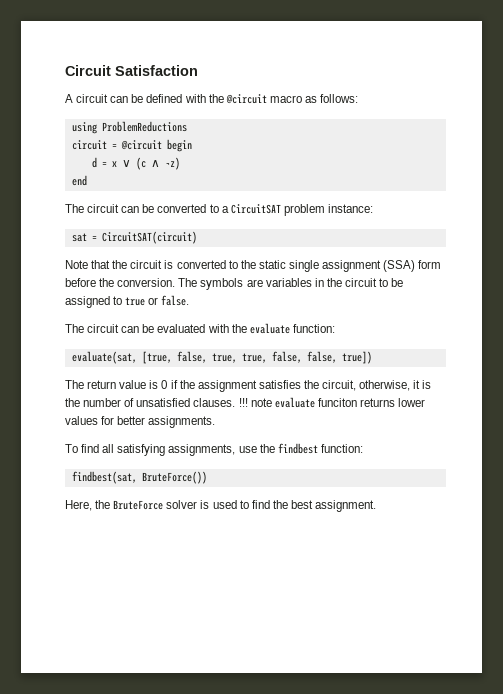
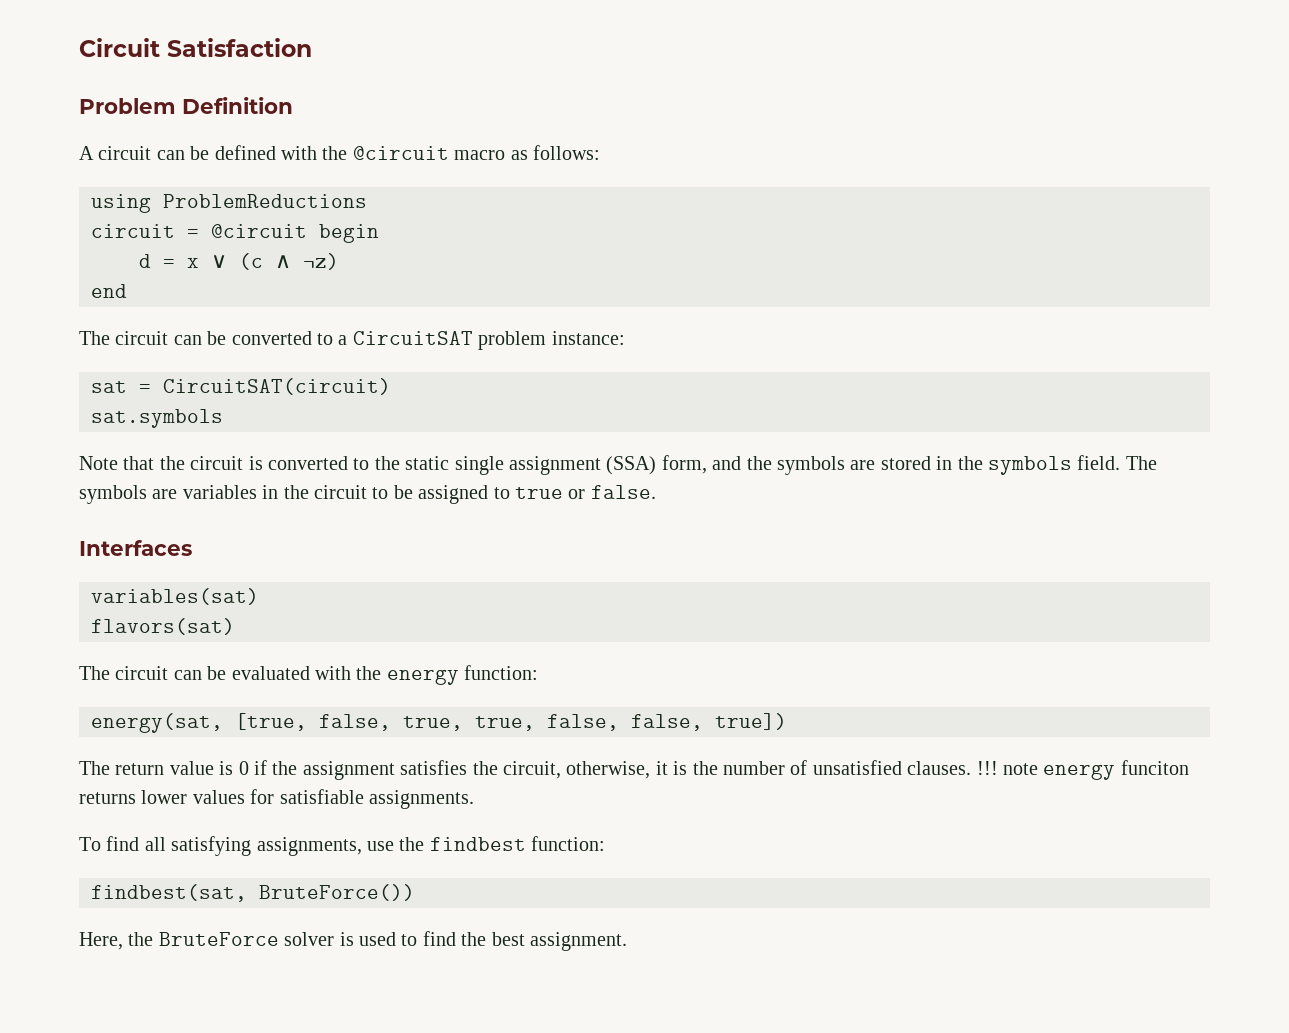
(198, 70) none -> [79,97,293,114] // Problem Definition
(197, 237) none -> [91,409,223,428] // sat.symbols
[418,260,442,269] [65,278,176,287] form before the conversion. -> [661,455,1121,475] form, and the symbols are stored in the symbols field.
(190, 300) none -> [79,540,192,556] [91,588,259,605] [91,618,235,635] // Interfaces // variables(sat) // flavors(sat)
[249,323,335,334] [71,351,137,364] evaluate function: // evaluate(sat, -> [386,665,539,685] [91,713,223,733] energy function: // energy(sat,
[274,397,315,408] evaluate -> [1043,764,1116,780] energy
[117,416,146,425] better -> [279,789,364,804] satisfiable

